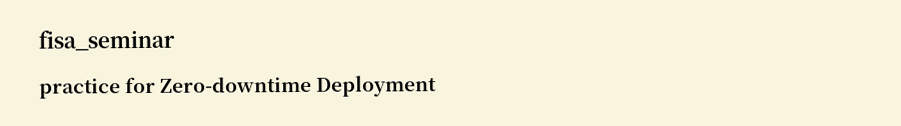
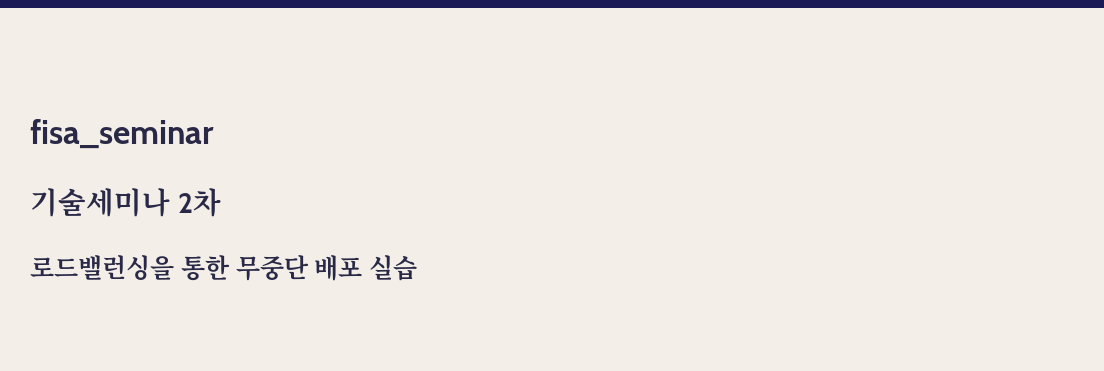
[39,75,438,99] practice for Zero-downtime Deployment -> [30,188,221,217] [30,255,417,281] 기술세미나 2차 // 로드밸런싱을 통한 무중단 배포 실습

